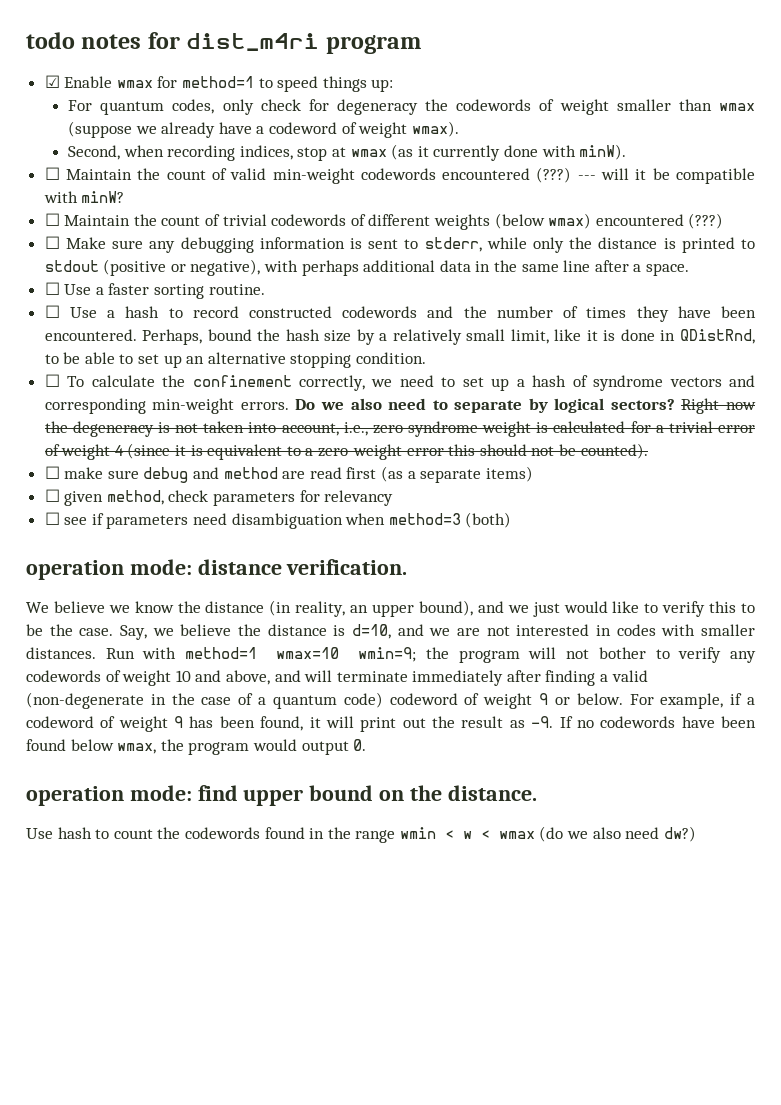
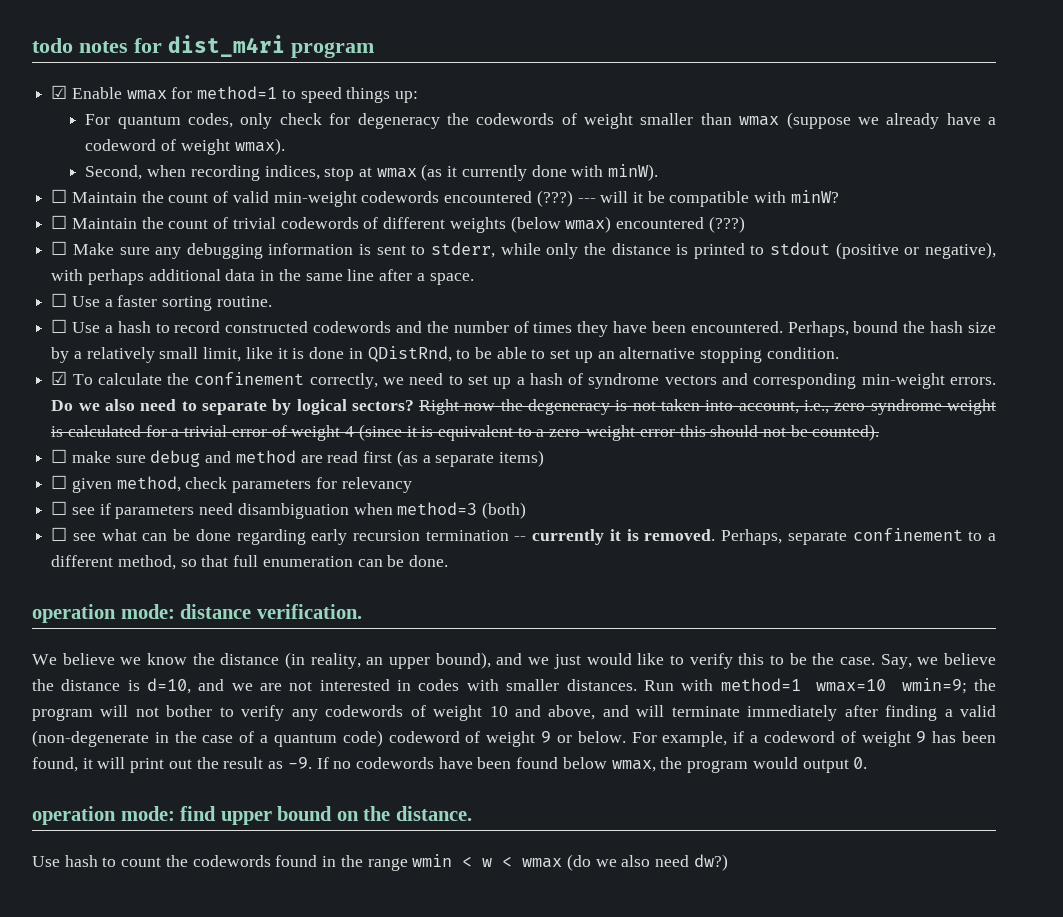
[44,374,60,387] ☐ -> [51,371,68,385] ☑
(512, 520) none -> [51,527,997,545] [51,555,449,570] // ☐ see what can be done regarding early recursion termination -- currently it is removed. Perhaps, separate confinement to a different method, so that full enumeration can be done.

